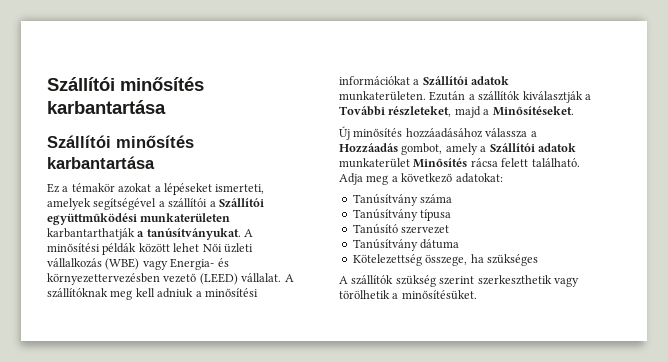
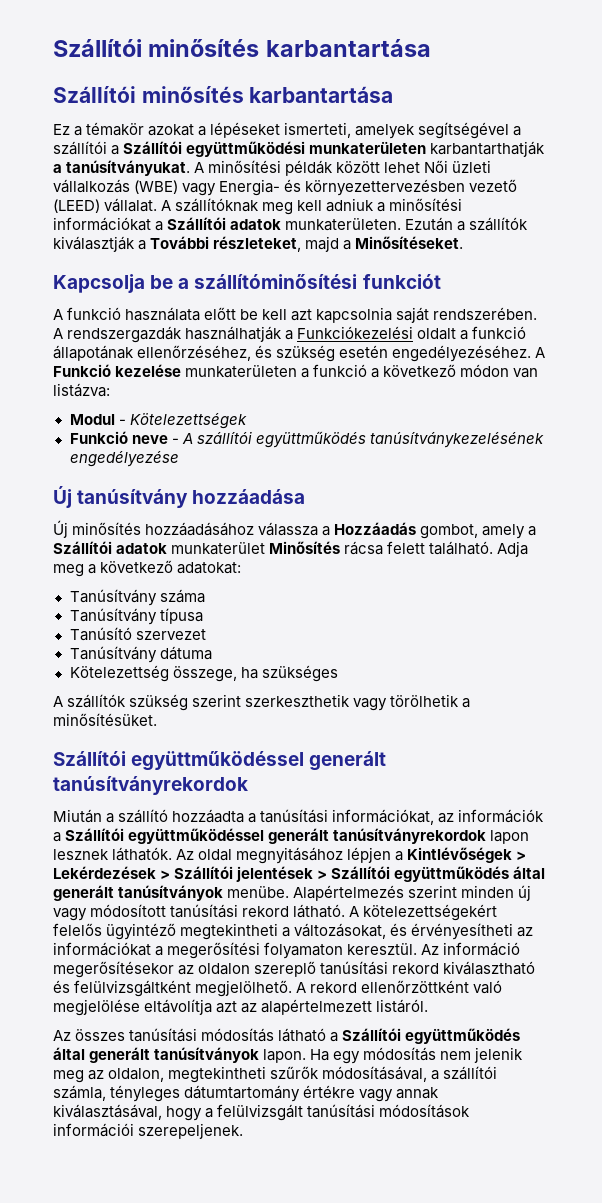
(574, 111) none -> [53,274,441,293] [53,307,538,323] [53,326,527,343] [53,345,546,362] [53,364,539,378] [53,383,110,397] [69,412,247,429] [69,431,544,448] [69,450,179,467] [53,486,306,508] // Kapcsolja be a szállítóminősítési funkciót // A funkció használata előtt be kell azt kapcsolnia saját rendszerében. A rendszergazdák használhatják a Funkciókezelési oldalt a funkció állapotának ellenőrzéséhez, és szükség esetén engedélyezéséhez. A Funkció kezelése munkaterületen a funkció a következő módon van listázva: // Modul - Kötelezettségek // Funkció neve - A szállítói együttműködés tanúsítványkezelésének engedélyezése // Új tanúsítvány hozzáadása
(477, 295) none -> [53,751,387,771] [53,776,248,795] [53,809,545,825] [53,828,530,844] [53,847,527,864] [53,866,546,882] [53,885,532,901] [53,904,498,921] [53,923,534,940] [53,942,521,959] [53,961,536,978] [53,980,503,997] [53,999,429,1016] [53,1028,521,1044] [53,1047,524,1064] [53,1066,498,1083] [53,1085,440,1102] [53,1104,471,1121] [53,1123,244,1139] // Szállítói együttműködéssel generált tanúsítványrekordok // Miután a szállító hozzáadta a tanúsítási információkat, az információk a Szállítói együttműködéssel generált tanúsítványrekordok lapon lesznek láthatók. Az oldal megnyitásához lépjen a Kintlévőségek > Lekérdezések > Szállítói jelentések > Szállítói együttműködés által generált tanúsítványok menübe. Alapértelmezés szerint minden új vagy módosított tanúsítási rekord látható. A kötelezettségekért felelős ügyintéző megtekintheti a változásokat, és érvényesítheti az információkat a megerősítési folyamaton keresztül. Az információ megerősítésekor az oldalon szereplő tanúsítási rekord kiválasztható és felülvizsgáltként megjelölhető. A rekord ellenőrzöttként való megjelölése eltávolítja azt az alapértelmezett listáról. // Az összes tanúsítási módosítás látható a Szállítói együttműködés által generált tanúsítványok lapon. Ha egy módosítás nem jelenik meg az oldalon, megtekintheti szűrők módosításával, a szállítói számla, tényleges dátumtartomány értékre vagy annak kiválasztásával, hogy a felülvizsgált tanúsítási módosítások információi szerepeljenek.

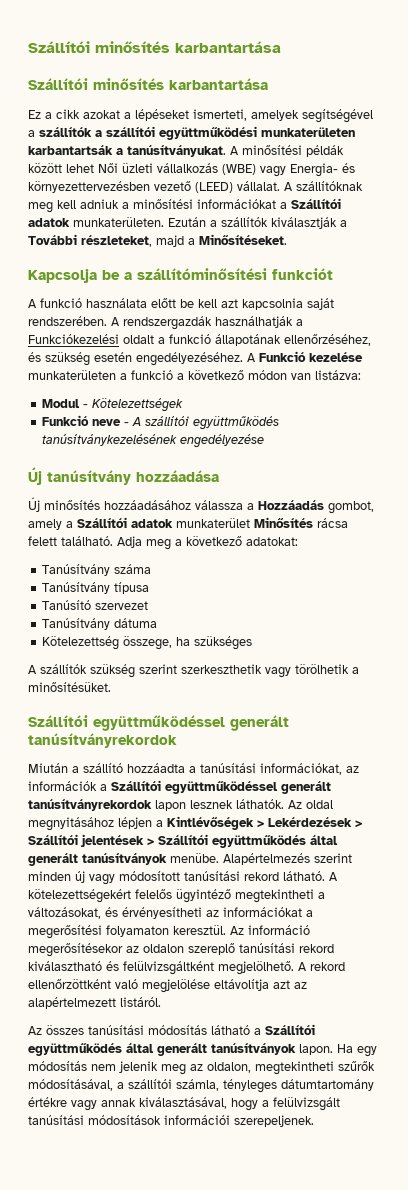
[86,122,145,136] témakör -> [56,109,80,119] cikk
[53,141,183,155] szállítói a Szállítói -> [39,126,155,137] szállítók a szállítói
[430,141,546,157] karbantarthatják -> [28,145,113,155] karbantartsák

